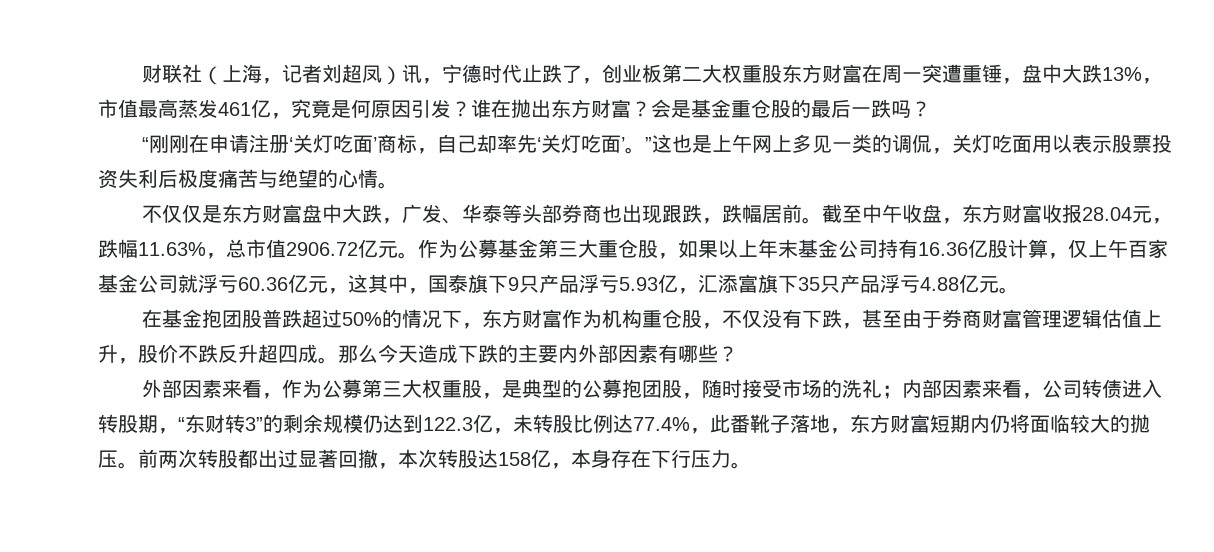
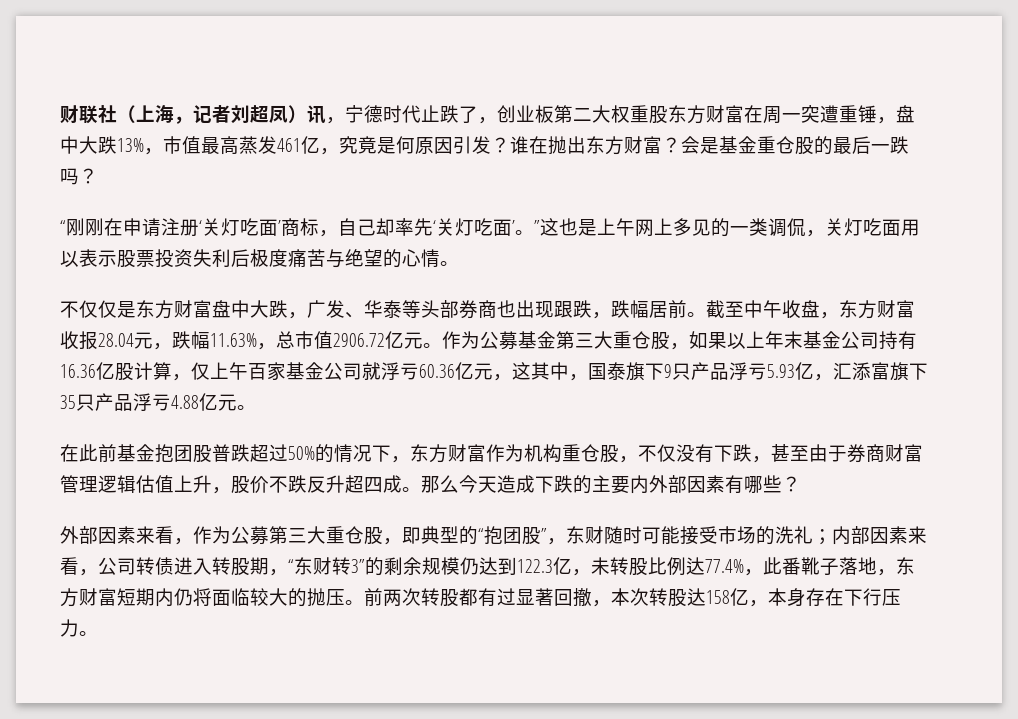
[831,134,892,153] 一类的 -> [711,218,768,237] 的一类
(162, 318) none -> [79,444,117,462] 此前
[421,379,742,399] 权重股，是典型的公募抱团股，随时 -> [326,526,680,545] 重仓股，即典型的“抱团股”，东财随时可能
[258,449,278,468] 出 -> [478,588,497,607] 有

